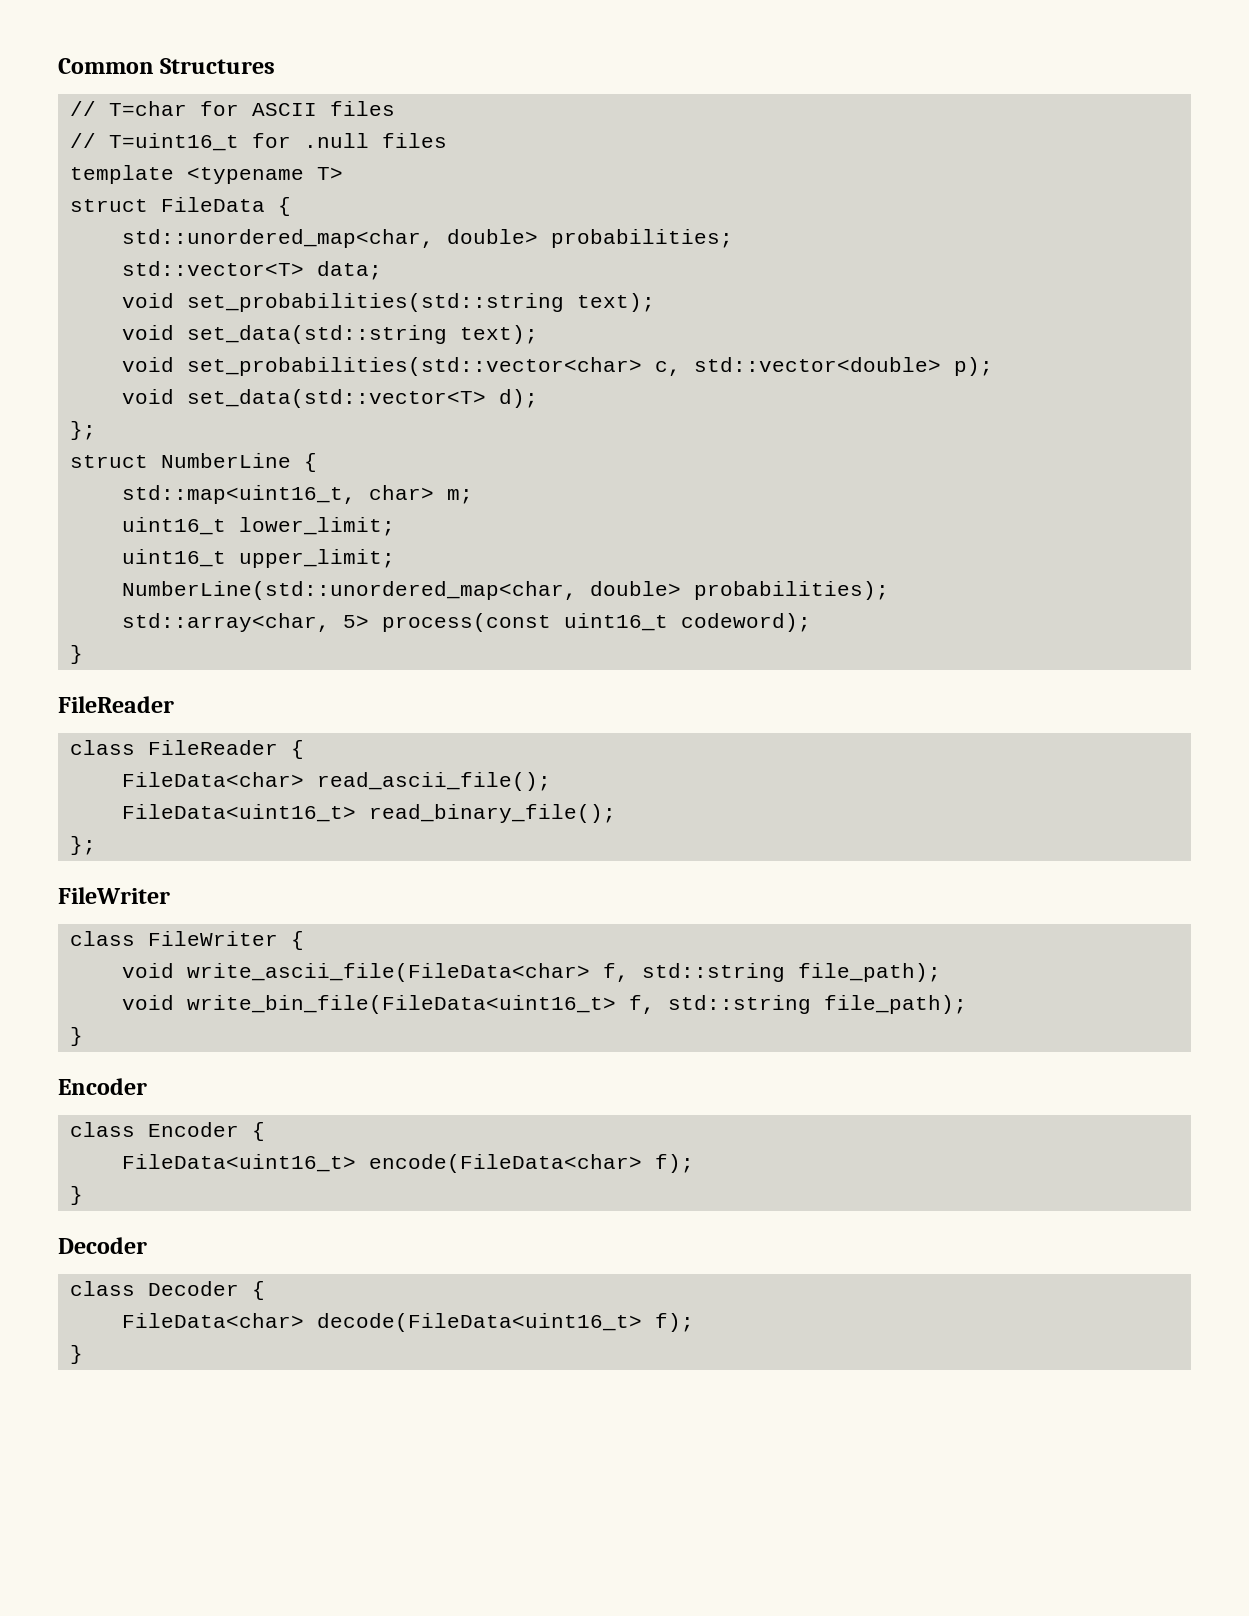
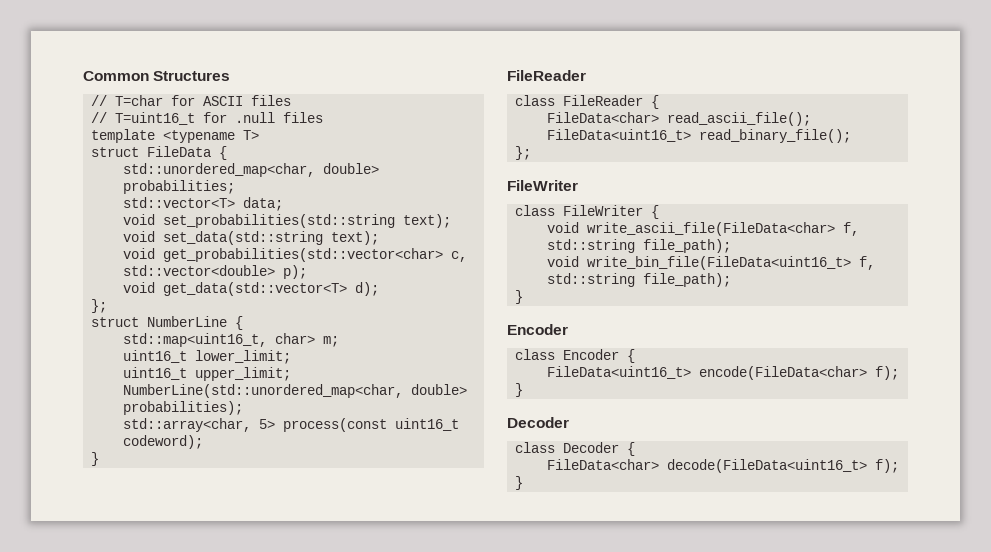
[187,357,643,376] set_probabilities(std::vector<char> -> [163,248,444,262] get_probabilities(std::vector<char>
[187,389,487,408] set_data(std::vector<T> -> [163,282,348,296] get_data(std::vector<T>

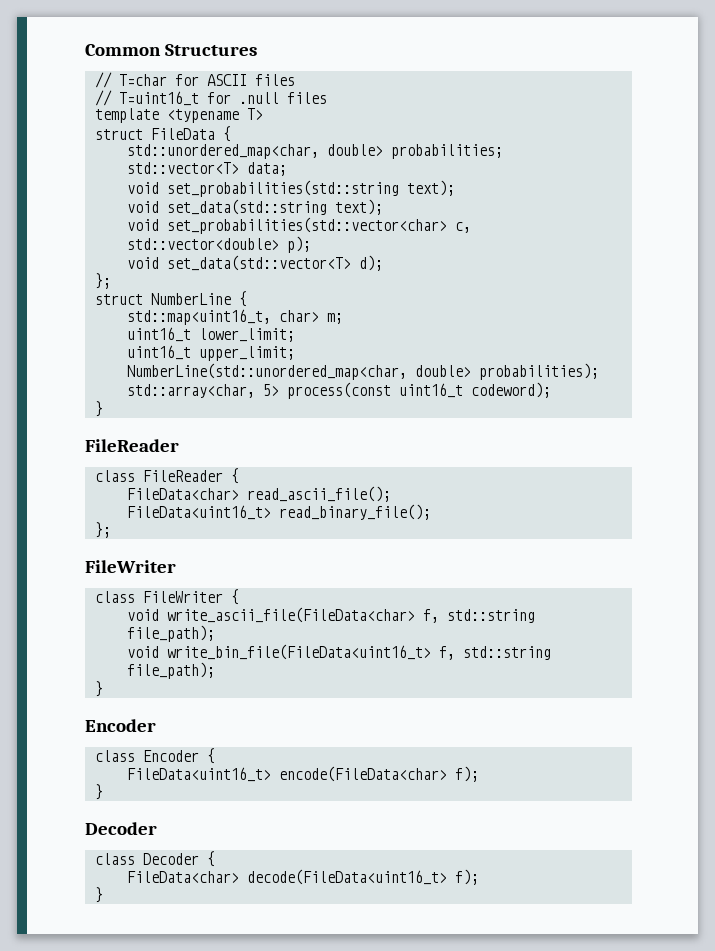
[163,248,444,262] get_probabilities(std::vector<char> -> [167,217,448,234] set_probabilities(std::vector<char>
[163,282,348,296] get_data(std::vector<T> -> [167,255,352,271] set_data(std::vector<T>

